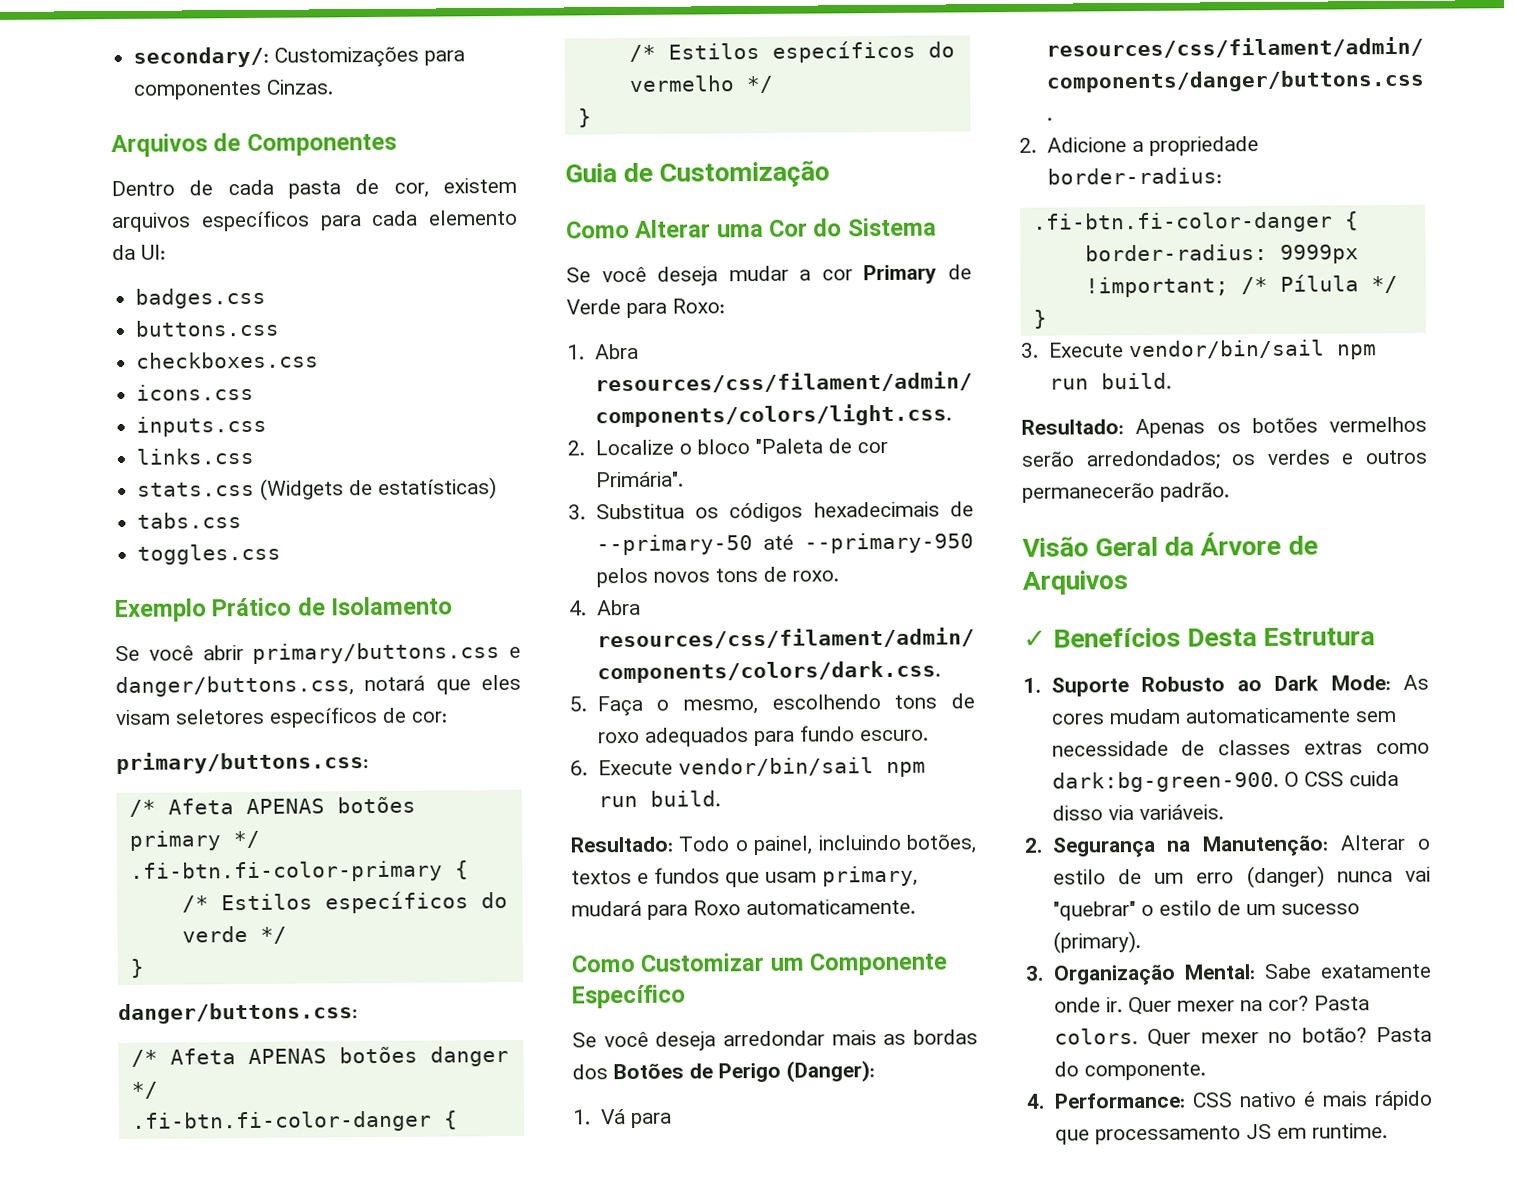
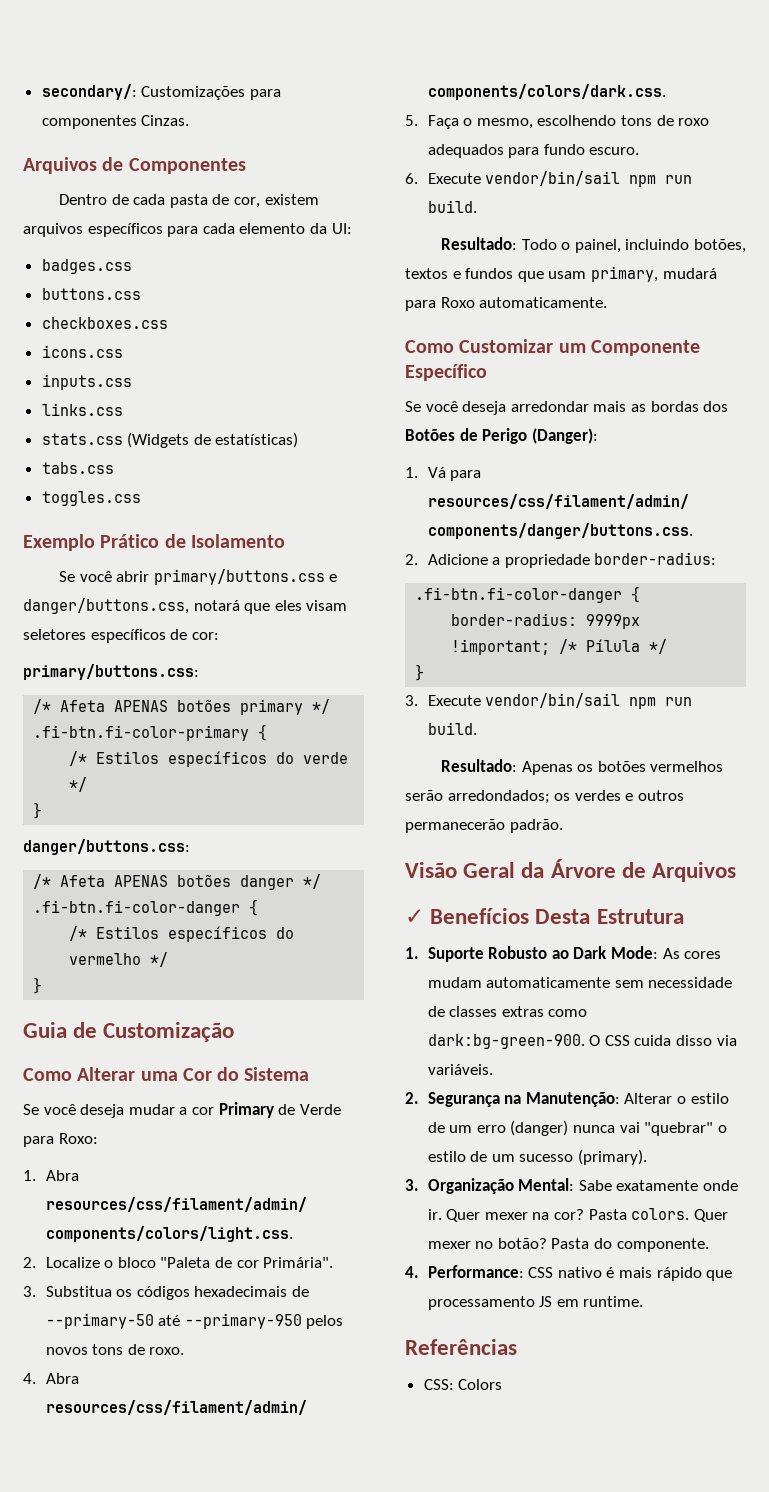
(1388, 1131) none -> [405,1339,517,1355] [423,1379,503,1390] // Referências // CSS: Colors

